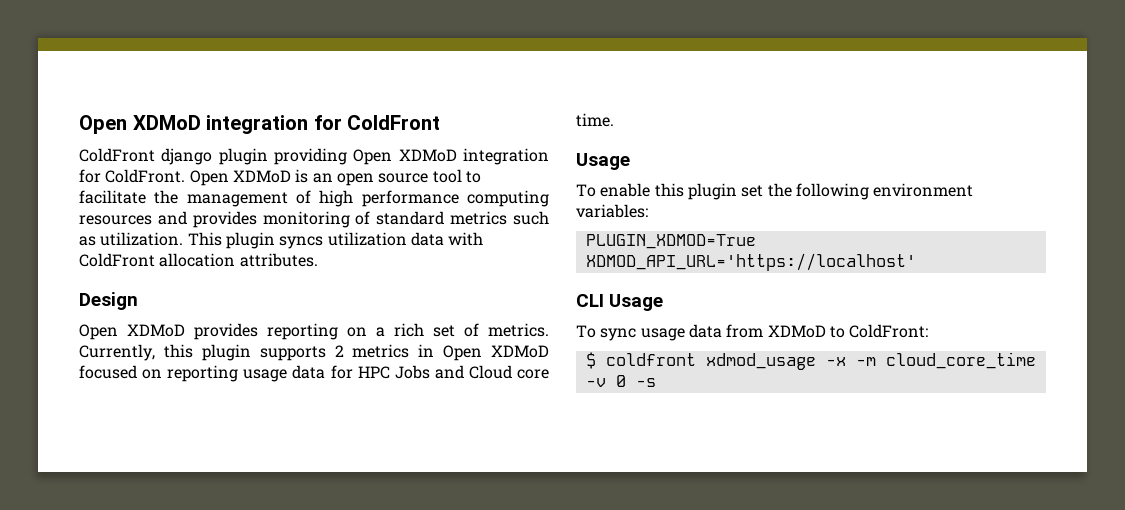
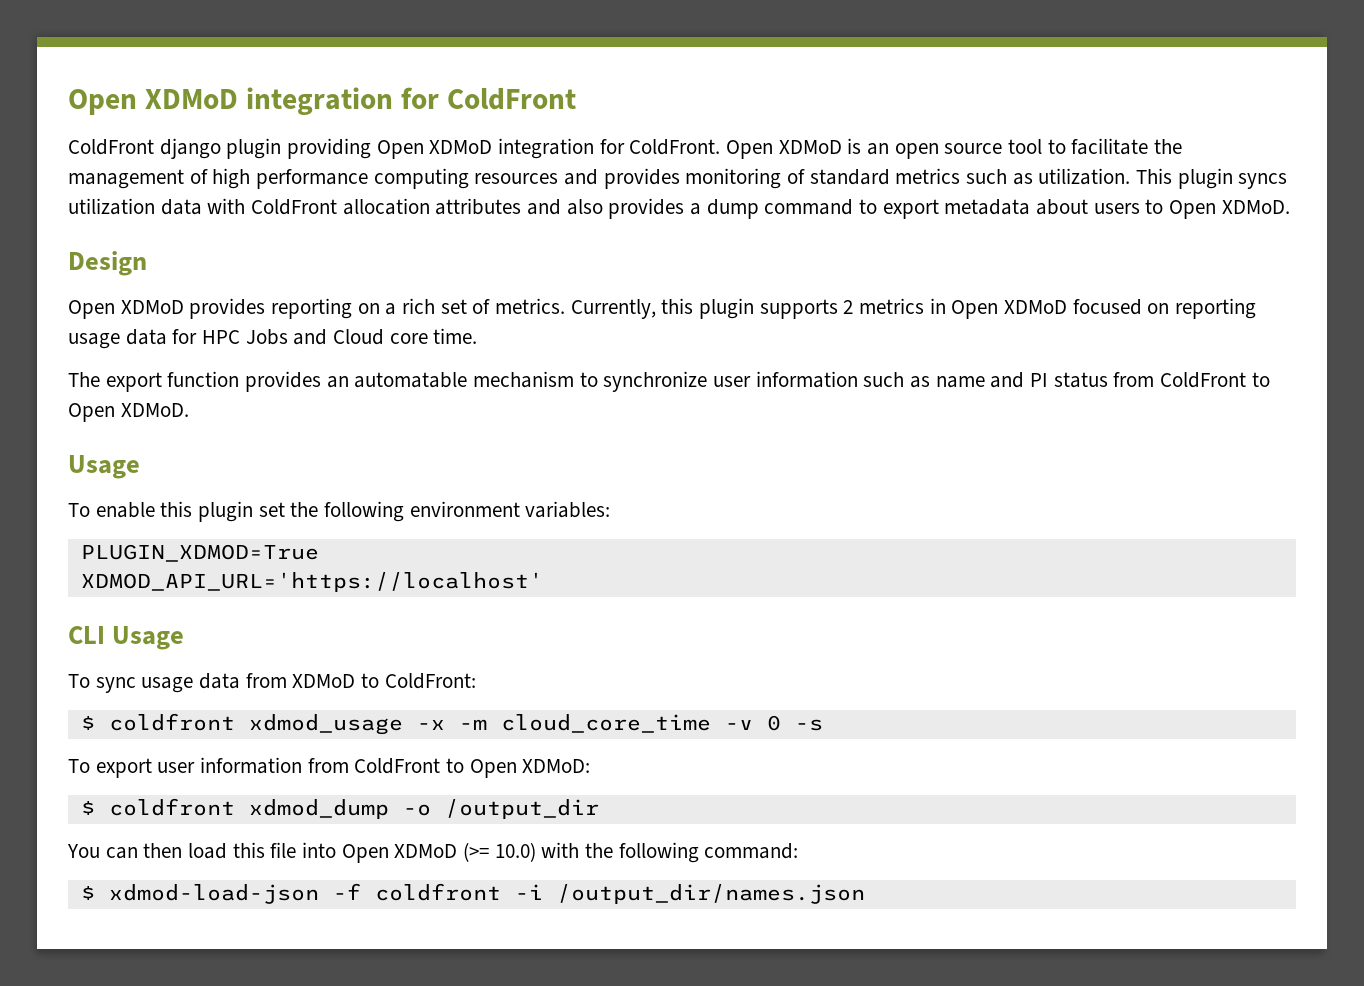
[239,253,318,267] attributes. -> [435,198,1290,219] attributes and also provides a dump command to export metadata about users to Open XDMoD.
(614, 120) none -> [68,371,1270,392] [68,403,189,422] // The export function provides an automatable mechanism to synchronize user information such as name and PI status from ColdFront to Open XDMoD.
(656, 382) none -> [68,757,591,778] [80,798,599,819] [67,842,799,863] [80,883,865,904] // To export user information from ColdFront to Open XDMoD: // $ coldfront xdmod_dump -o /output_dir // You can then load this file into Open XDMoD (>= 10.0) with the following command: // $ xdmod-load-json -f coldfront -i /output_dir/names.json

